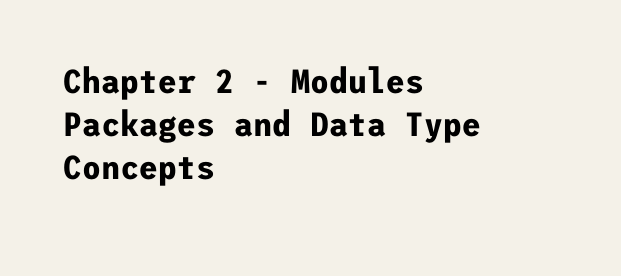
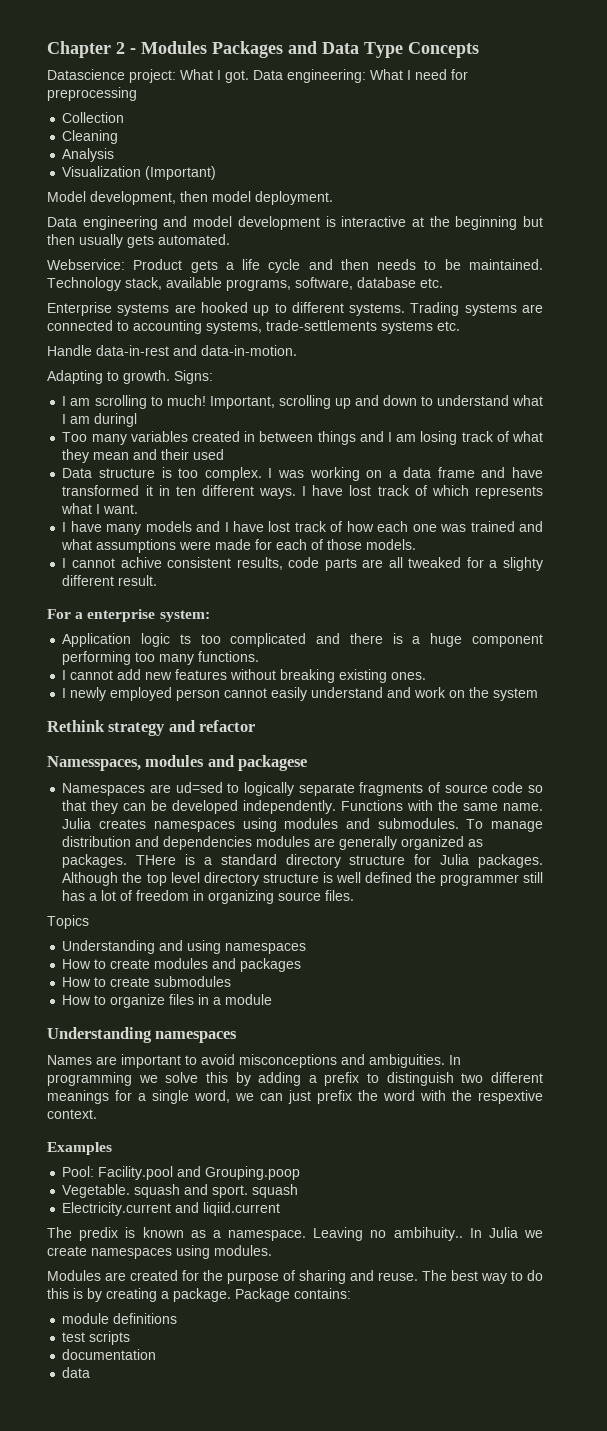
(215, 170) none -> [47,69,468,83] [47,87,137,101] [62,112,125,123] [62,130,119,144] [62,148,115,162] [62,166,217,180] [47,191,333,205] [47,216,543,230] [47,234,230,248] [47,259,543,273] [47,277,443,291] [47,302,544,316] [47,320,460,334] [47,345,297,356] [47,370,213,384] [62,395,544,409] [62,413,138,427] [62,431,543,445] [62,449,225,463] [62,467,544,481] [62,485,543,499] [61,503,139,514] [62,521,543,535] [61,539,417,553] [62,557,544,571] [62,575,158,586] [47,609,210,622] [62,633,543,647] [62,651,260,665] [62,669,427,683] [62,687,539,701] [47,720,256,736] [47,755,308,771] [62,782,544,796] [62,800,543,814] [62,818,543,832] [62,836,484,850] [62,854,543,868] [62,872,544,886] [62,890,355,904] [47,915,89,929] [62,940,307,954] [62,958,302,972] [62,976,232,987] [62,994,273,1008] [47,1027,238,1043] [47,1054,461,1068] [47,1072,543,1086] [47,1090,543,1104] [47,1109,97,1119] [47,1142,112,1155] [62,1166,301,1180] [62,1184,299,1198] [62,1202,281,1216] [47,1227,544,1241] [47,1245,272,1259] [47,1270,543,1284] [47,1288,351,1302] [62,1313,178,1324] [62,1331,131,1345] [62,1349,157,1360] [62,1367,91,1378] // Datascience project: What I got. Data engineering: What I need for preprocessing // Collection // Cleaning // Analysis // Visualization (Important) // Model development, then model deployment. // Data engineering and model development is interactive at the beginning but then usually gets automated. // Webservice: Product gets a life cycle and then needs to be maintained. Technology stack, available programs, software, database etc. // Enterprise systems are hooked up to different systems. Trading systems are connected to accounting systems, trade-settlements systems etc. // Handle data-in-rest and data-in-motion. // Adapting to growth. Signs: // I am scrolling to much! Important, scrolling up and down to understand what I am duringl // Too many variables created in between things and I am losing track of what they mean and their used // Data structure is too complex. I was working on a data frame and have transformed it in ten different ways. I have lost track of which represents what I want. // I have many models and I have lost track of how each one was trained and what assumptions were made for each of those models. // I cannot achive consistent results, code parts are all tweaked for a slighty different result. // For a enterprise system: // Application logic ts too complicated and there is a huge component performing too many functions. // I cannot add new features without breaking existing ones. // I newly employed person cannot easily understand and work on the system // Rethink strategy and refactor // Namesspaces, modules and packagese // Namespaces are ud=sed to logically separate fragments of source code so that they can be developed independently. Functions with the same name. Julia creates namespaces using modules and submodules. To manage distribution and dependencies modules are generally organized as packages. THere is a standard directory structure for Julia packages. Although the top level directory structure is well defined the programmer still has a lot of freedom in organizing source files. // Topics // Understanding and using namespaces // How to create modules and packages // How to create submodules // How to organize files in a module // Understanding namespaces // Names are important to avoid misconceptions and ambiguities. In programming we solve this by adding a prefix to distinguish two different meanings for a single word, we can just prefix the word with the respextive context. // Examples // Pool: Facility.pool and Grouping.poop // Vegetable. squash and sport. squash // Electricity.current and liqiid.current // The predix is known as a namespace. Leaving no ambihuity.. In Julia we create namespaces using modules. // Modules are created for the purpose of sharing and reuse. The best way to do this is by creating a package. Package contains: // module definitions // test scripts // documentation // data

